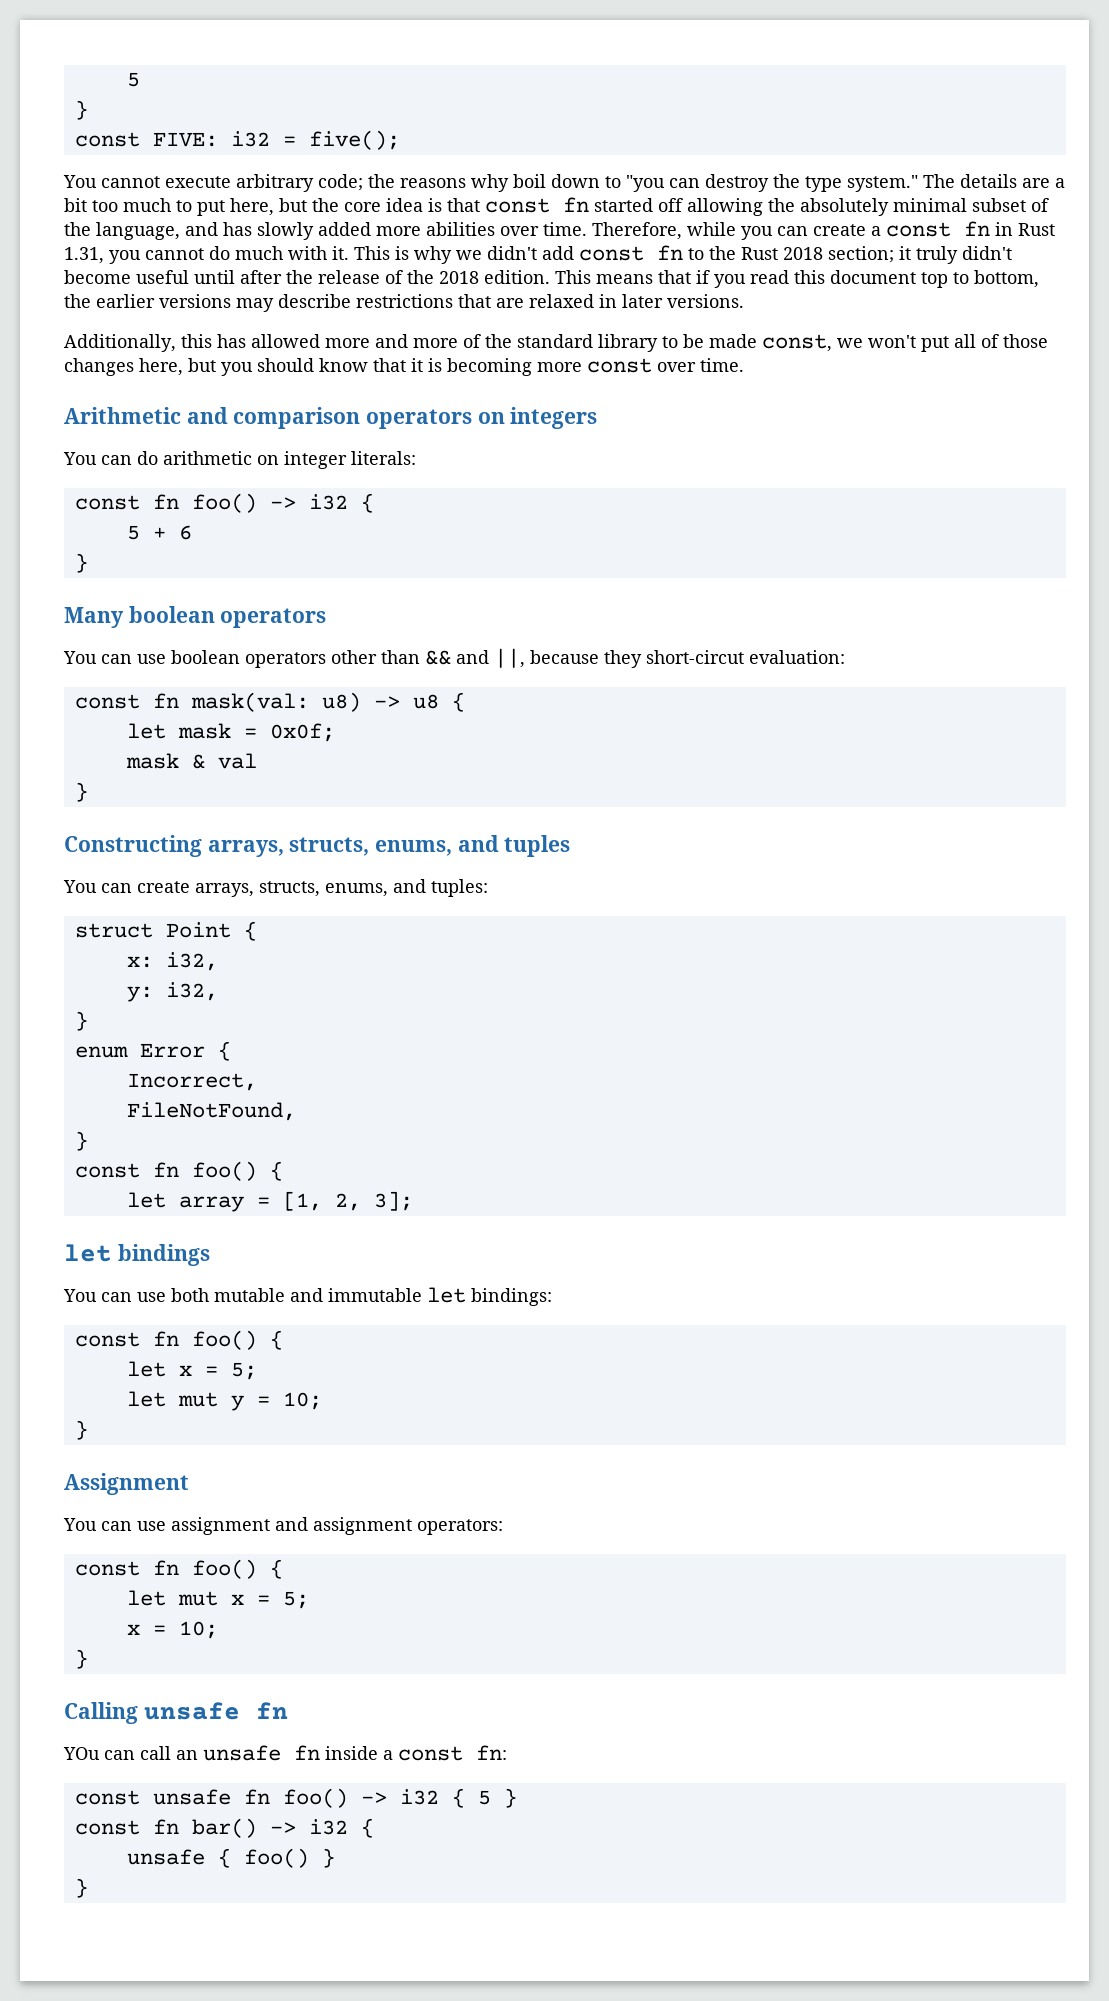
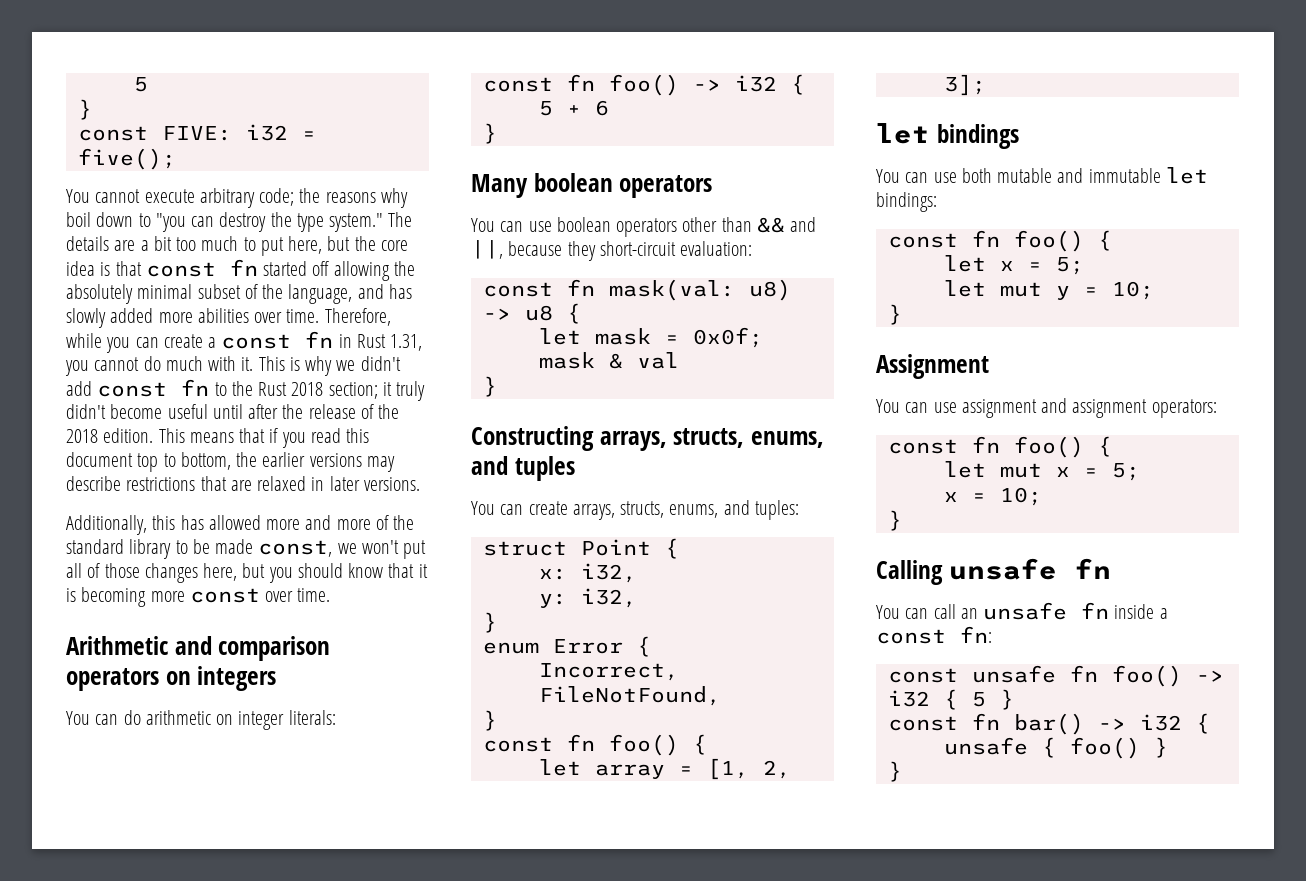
[646,650,744,664] short-circut -> [599,241,676,256] short-circuit
[63,1747,100,1760] YOu -> [876,605,900,619] You

